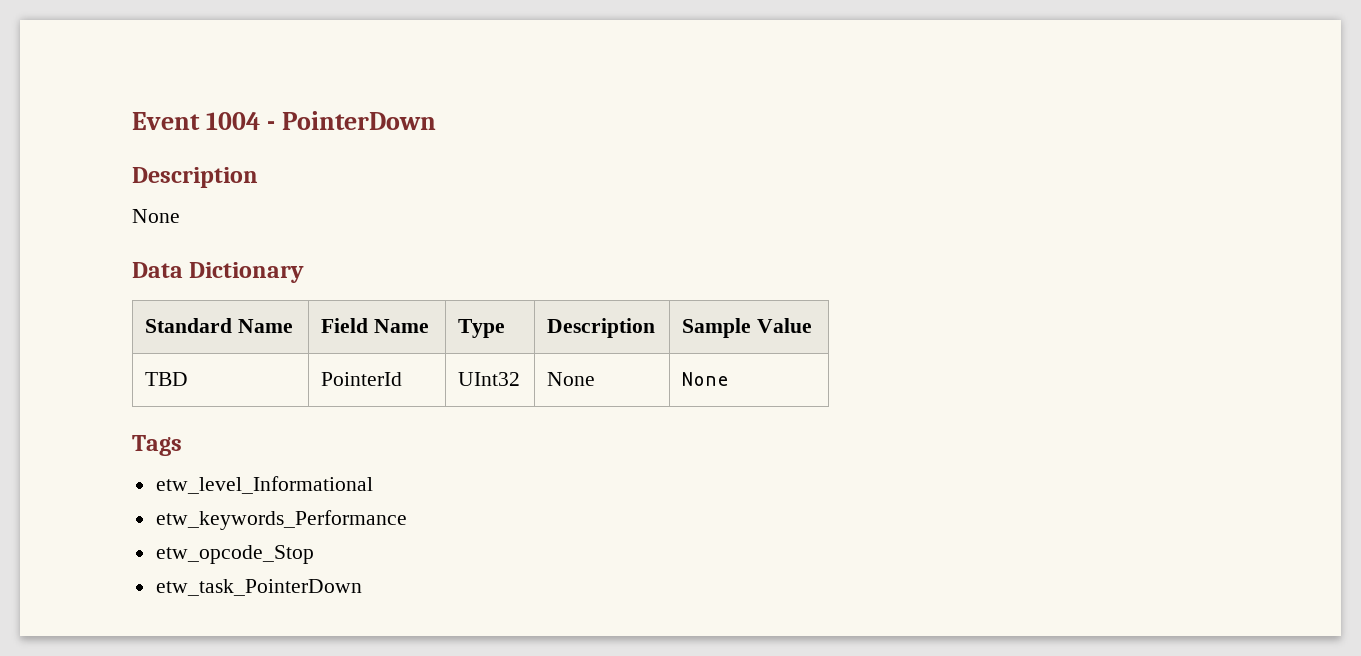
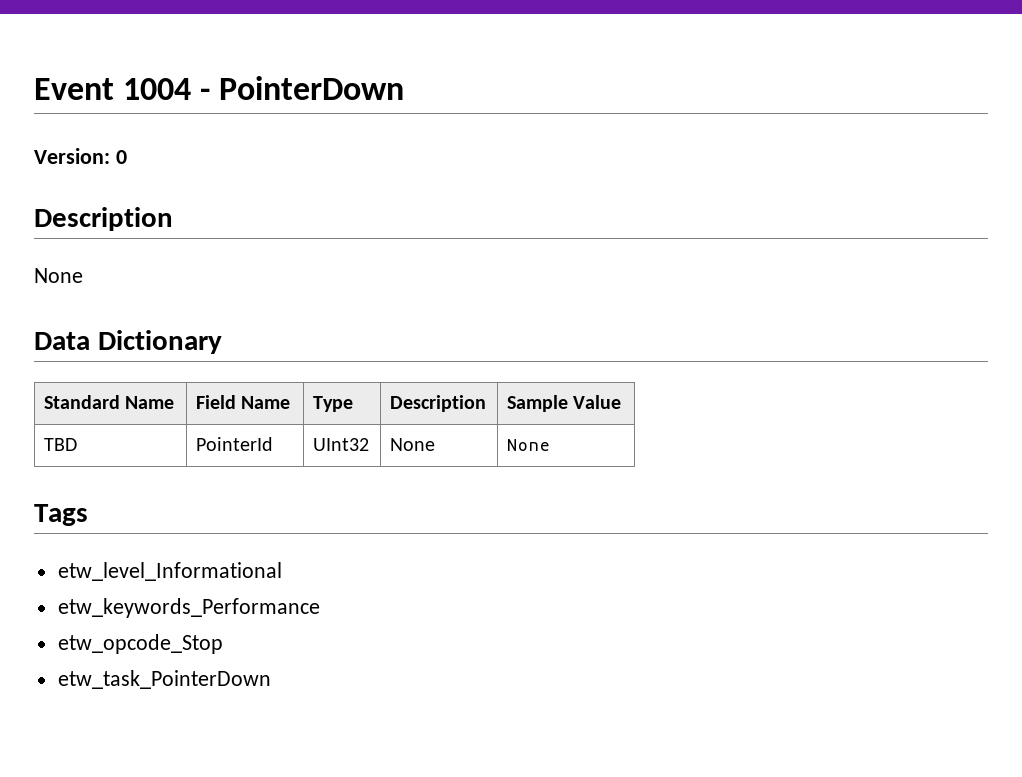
(437, 120) none -> [34,148,127,164] // Version: 0

